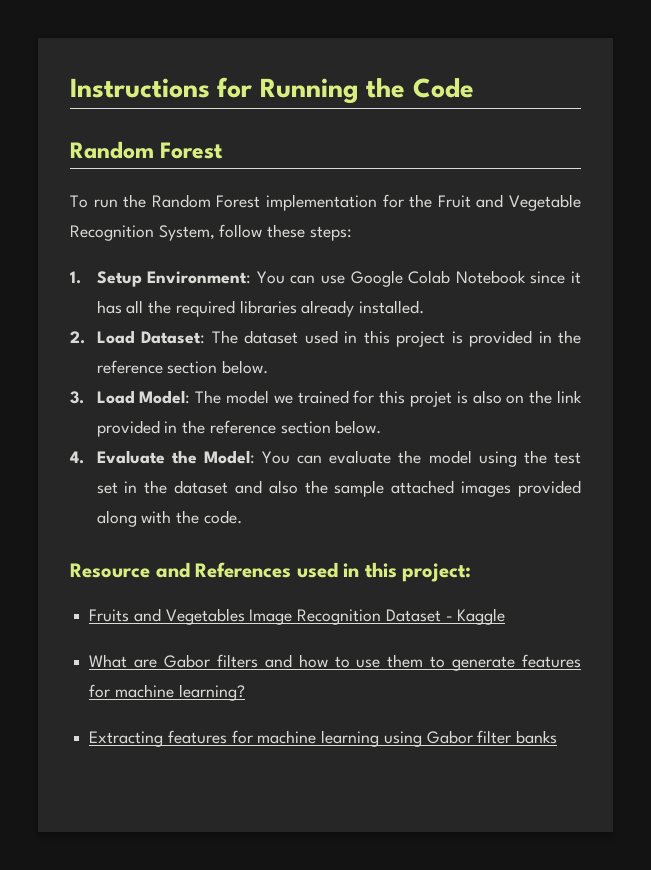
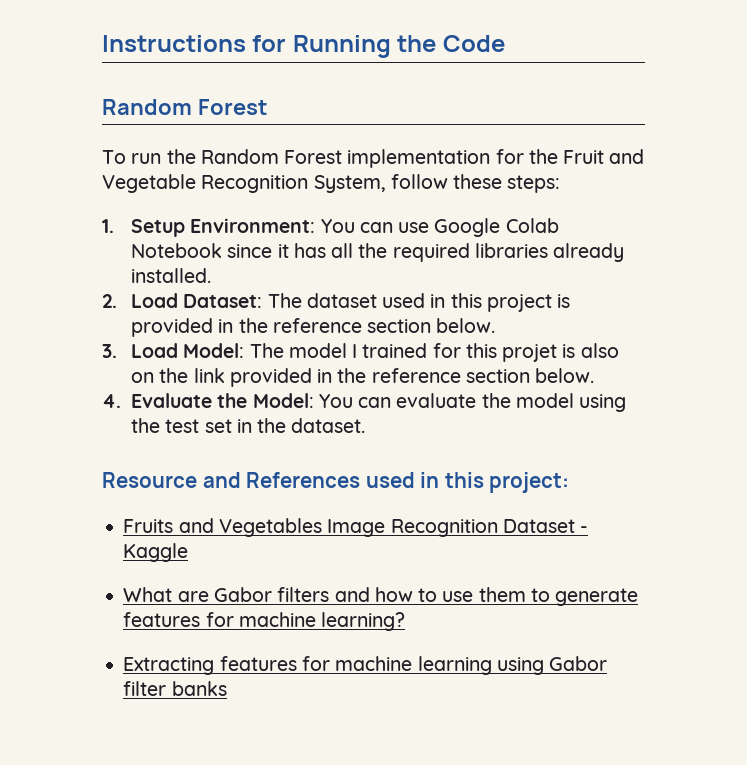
[273,395,293,404] we -> [352,344,358,358] I
[174,480,581,497] [96,510,242,527] dataset and also the sample attached images provided along with the code. -> [291,418,366,433] dataset.

